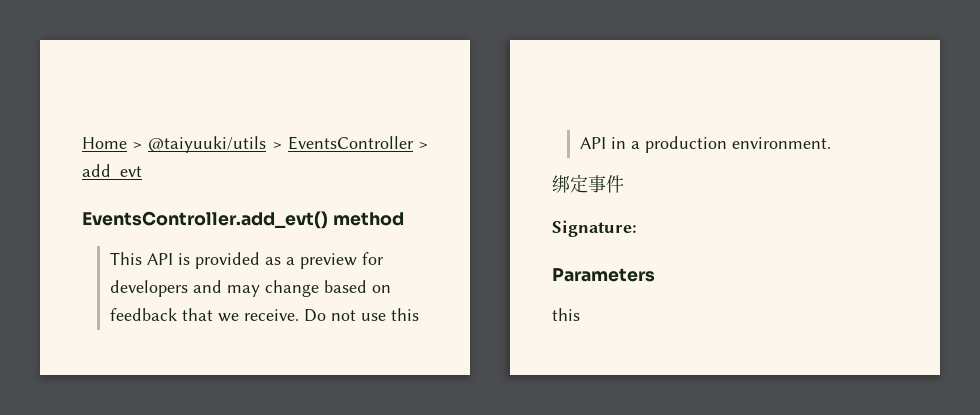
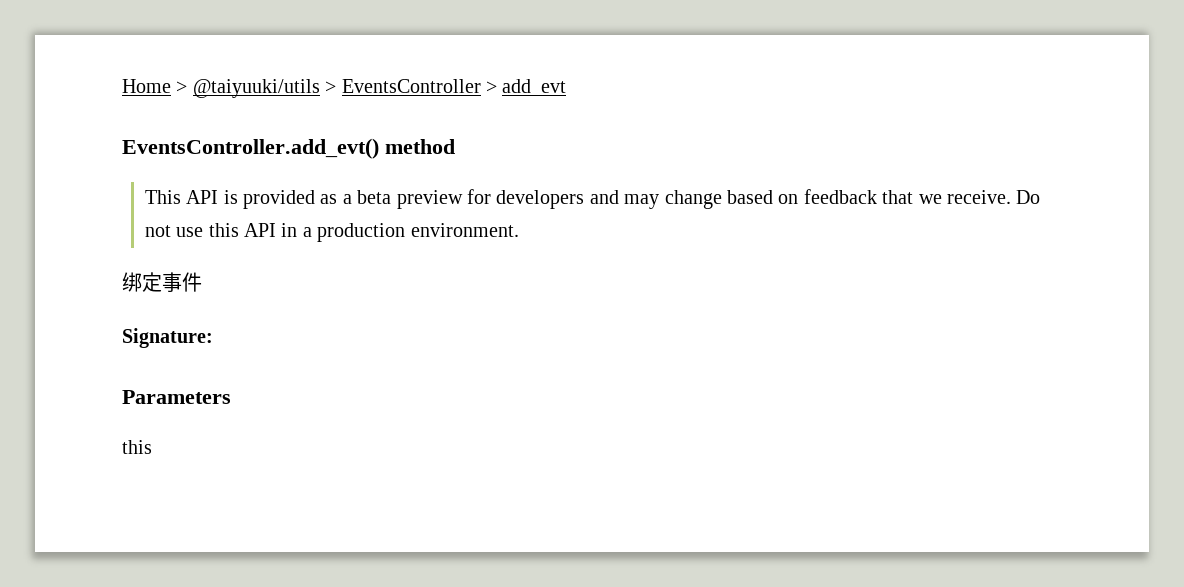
(296, 261) none -> [357,190,392,204] beta

